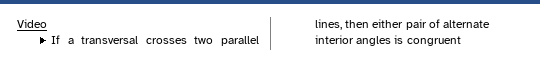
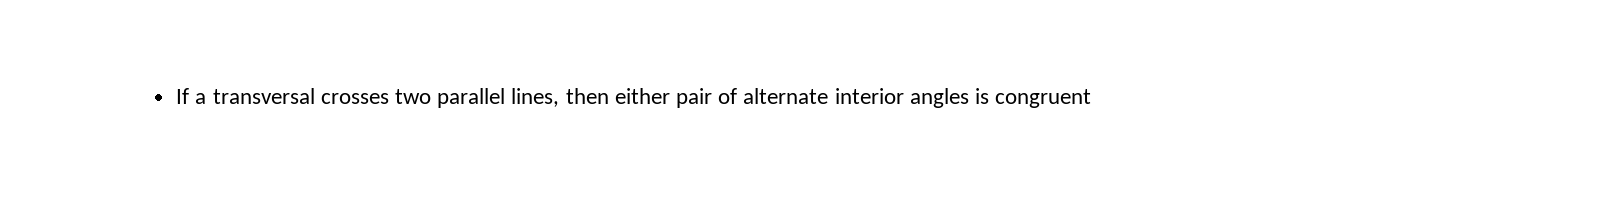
[17,19,47,28] Video // -> (176, 96) none

